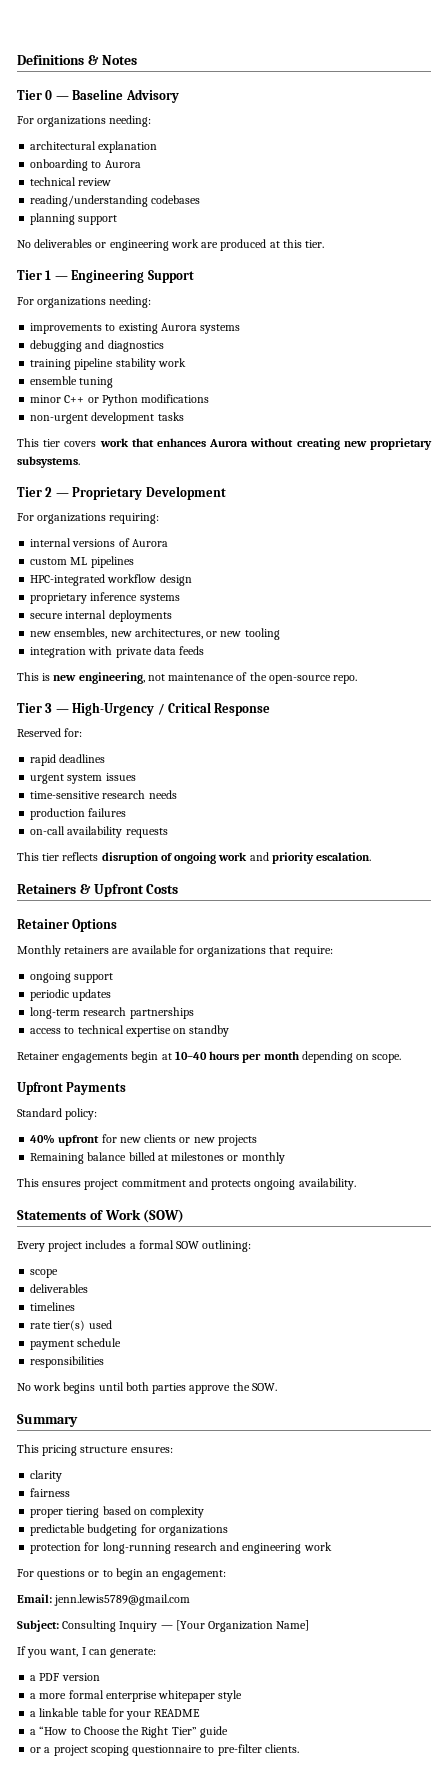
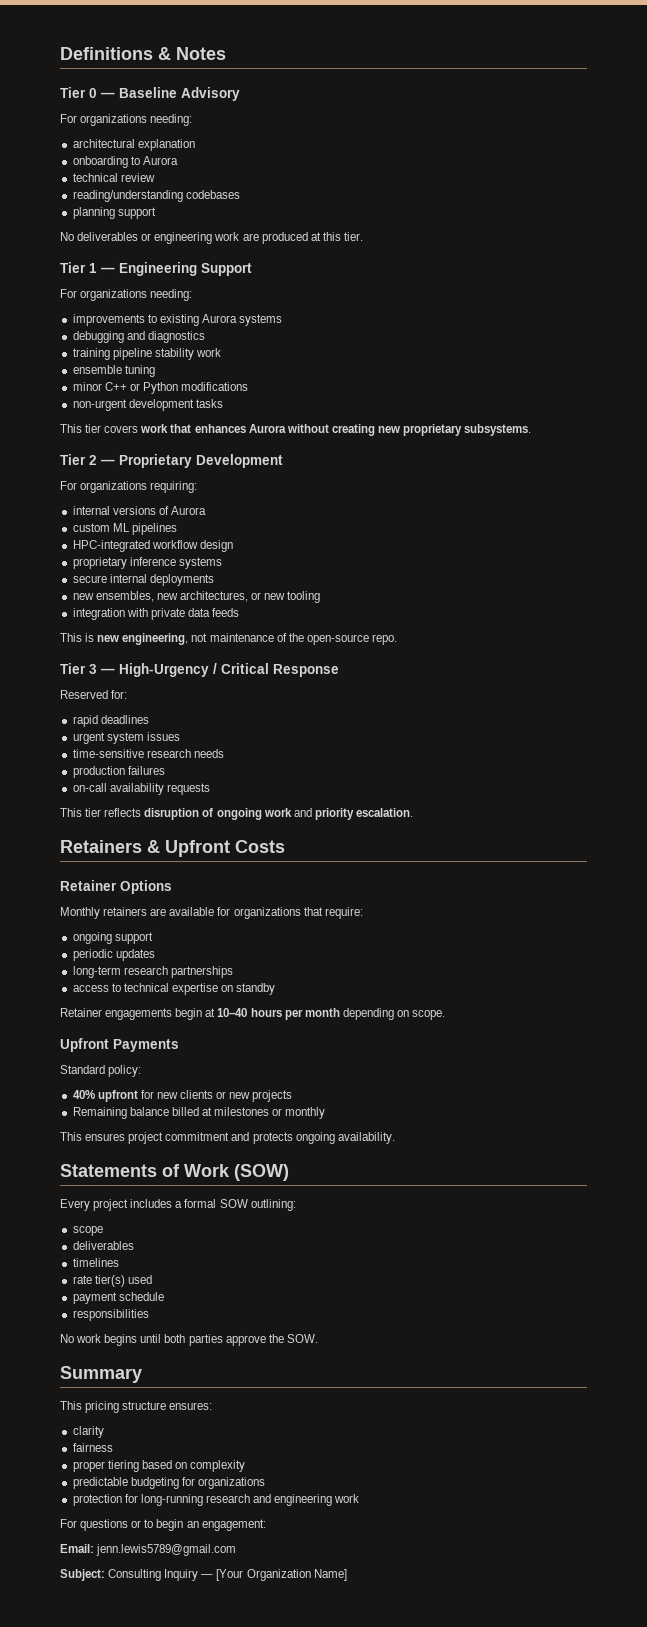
[17,1646,157,1658] [30,1673,100,1681] [30,1690,243,1702] [30,1708,201,1720] [30,1726,228,1738] [30,1744,299,1756] // If you want, I can generate: // a PDF version // a more formal enterprise whitepaper style // a linkable table for your README // a “How to Choose the Right Tier” guide // or a project scoping questionnaire to pre-filter clients. -> (347, 1575) none

